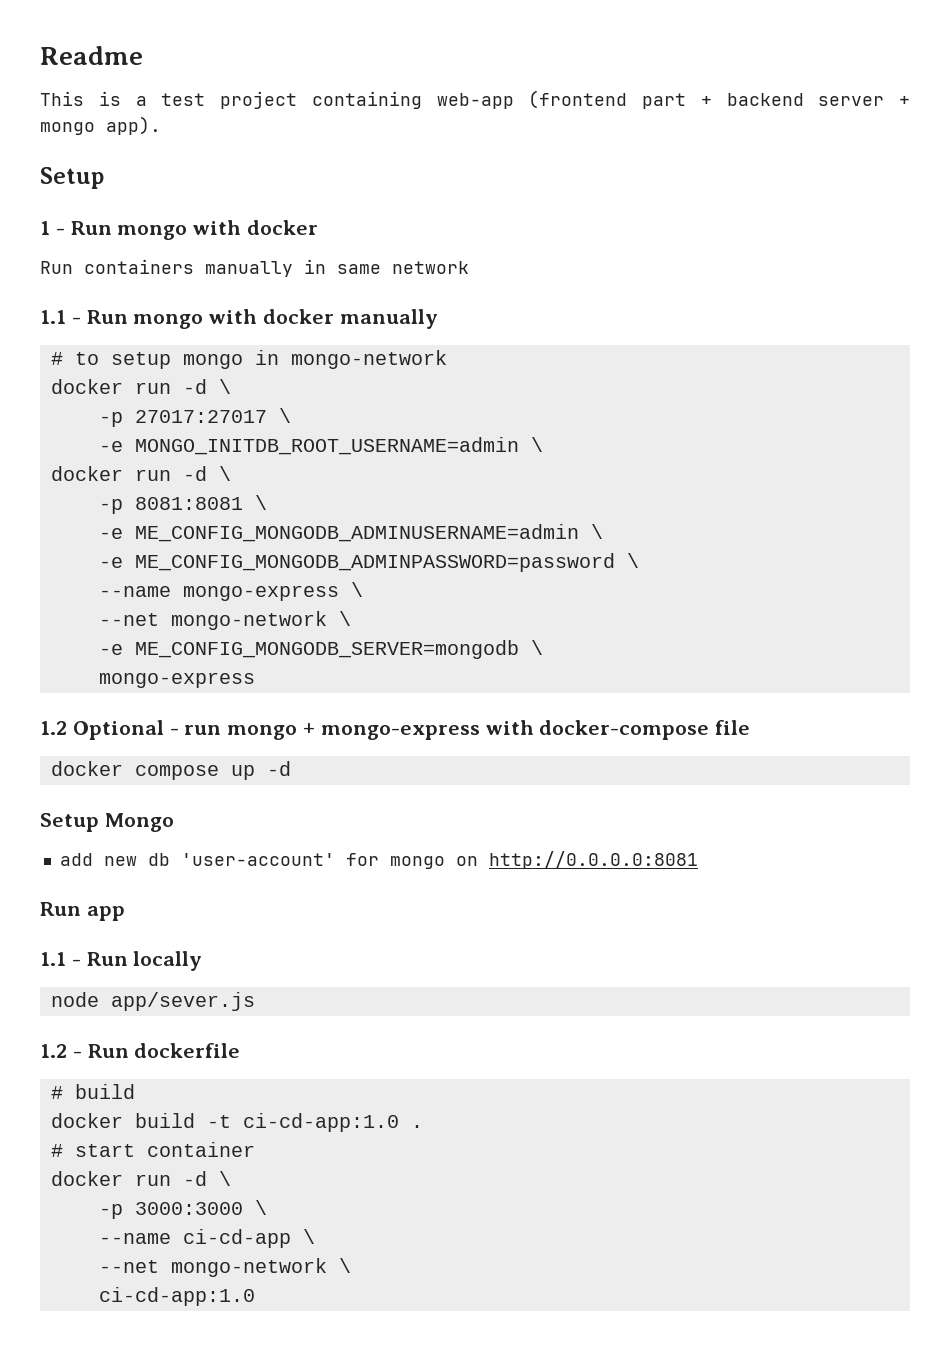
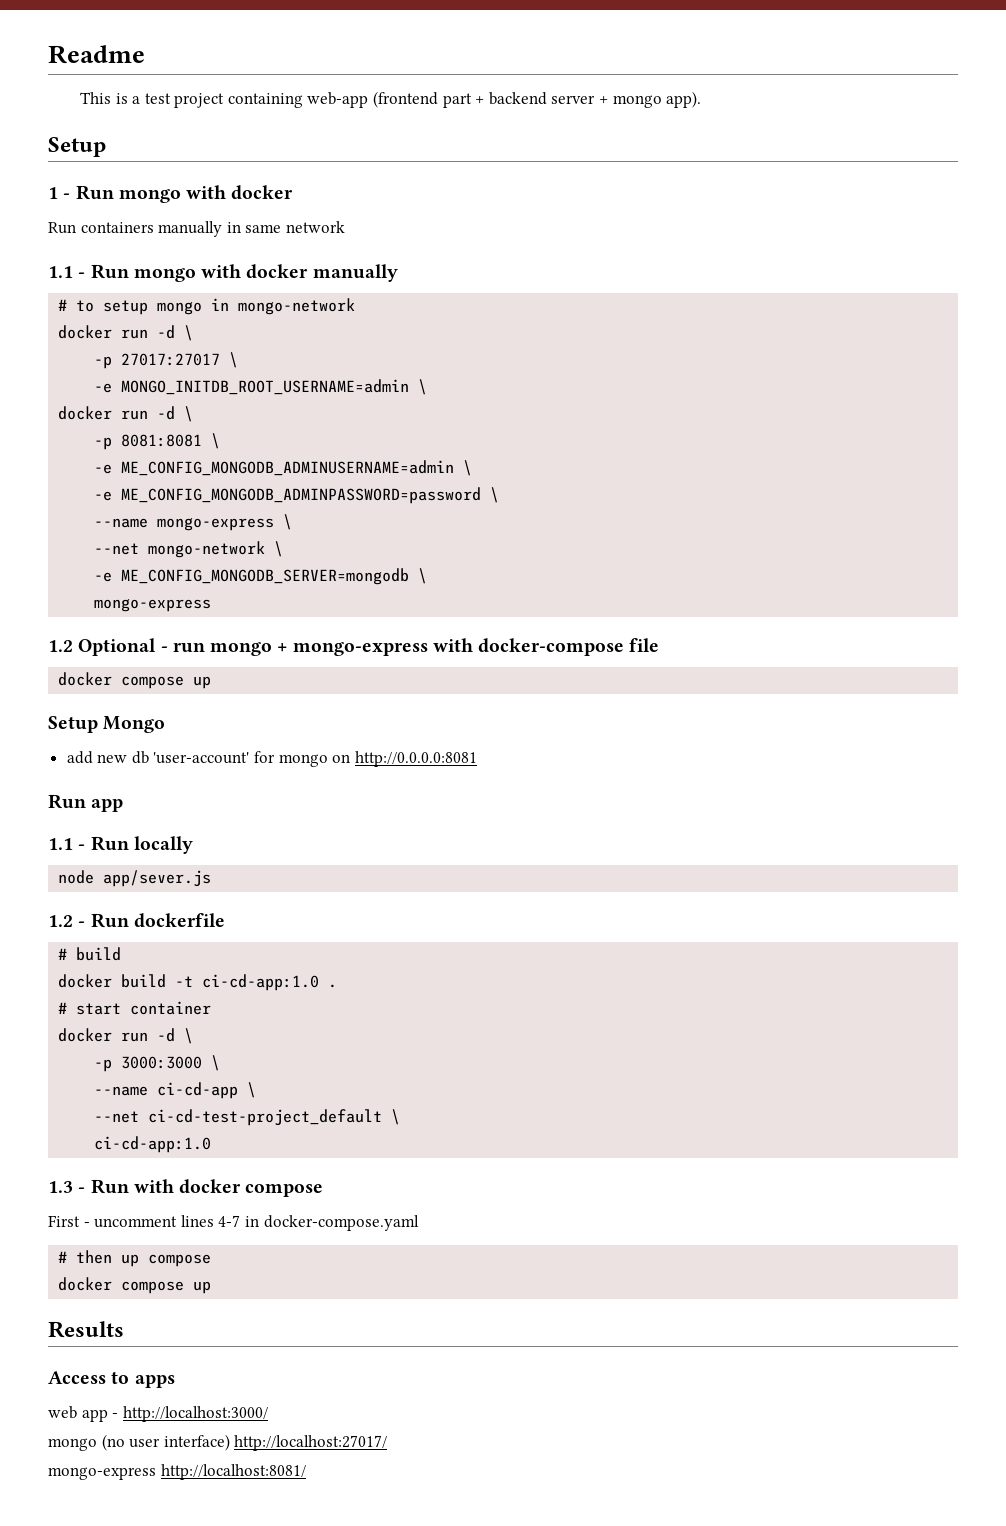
[266,761,291,776] -d -> (212, 682) none
[170,1258,327,1277] mongo-network -> [148,1109,383,1126] ci-cd-test-project_default
(255, 1296) none -> [48,1179,324,1197] [48,1215,419,1231] [58,1250,212,1267] [58,1277,212,1294] [48,1321,124,1338] [48,1371,175,1388] [48,1406,268,1422] [48,1434,388,1451] [48,1464,306,1480] // 1.3 - Run with docker compose // First - uncomment lines 4-7 in docker-compose.yaml // # then up compose // docker compose up // Results // Access to apps // web app - http://localhost:3000/ // mongo (no user interface) http://localhost:27017/ // mongo-express http://localhost:8081/

